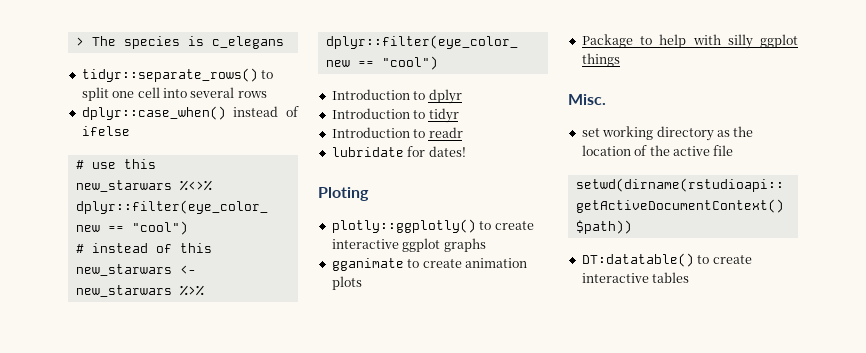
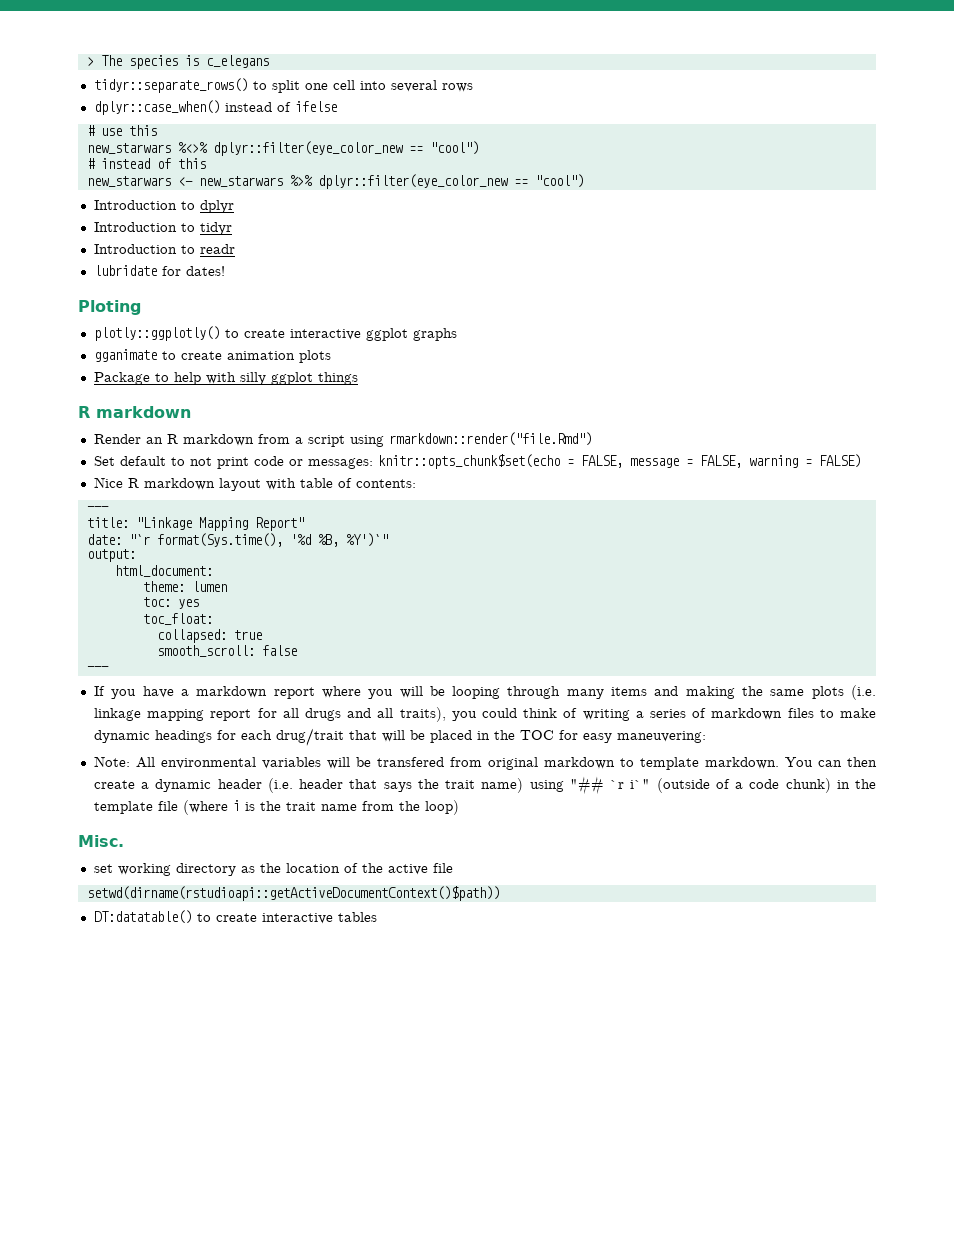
(620, 60) none -> [78,406,191,418] [93,432,592,447] [93,454,861,469] [93,477,416,491] [86,506,109,511] [86,517,304,531] [86,533,388,547] [86,549,136,562] [114,565,213,577] [142,581,227,592] [142,597,199,609] [142,613,213,625] [156,629,262,643] [156,645,297,657] [86,666,109,671] [93,685,876,700] [93,707,876,722] [93,728,706,746] [93,756,877,770] [93,776,877,795] [93,800,459,815] // R markdown // Render an R markdown from a script using rmarkdown::render("file.Rmd") // Set default to not print code or messages: knitr::opts_chunk$set(echo = FALSE, message = FALSE, warning = FALSE) // Nice R markdown layout with table of contents: // --- // title: "Linkage Mapping Report" // date: "`r format(Sys.time(), '%d %B, %Y')`" // output: // html_document: // theme: lumen // toc: yes // toc_float: // collapsed: true // smooth_scroll: false // --- // If you have a markdown report where you will be looping through many items and making the same plots (i.e. linkage mapping report for all drugs and all traits), you could think of writing a series of markdown files to make dynamic headings for each drug/trait that will be placed in the TOC for easy maneuvering: // Note: All environmental variables will be transfered from original markdown to template markdown. You can then create a dynamic header (i.e. header that says the trait name) using "## `r i`" (outside of a code chunk) in the template file (where i is the trait name from the loop)

